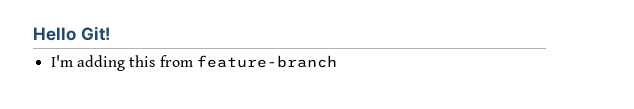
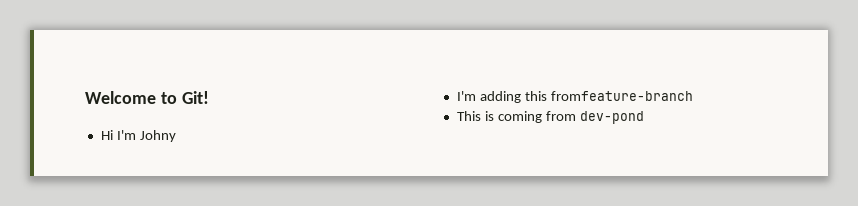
[33,27,76,41] Hello -> [85,91,177,104] Welcome to
(110, 33) none -> [100,130,176,142] // Hi I'm Johny
[159,55,337,68] from feature-branch -> [550,91,693,101] [456,111,644,124] fromfeature-branch // This is coming from dev-pond

